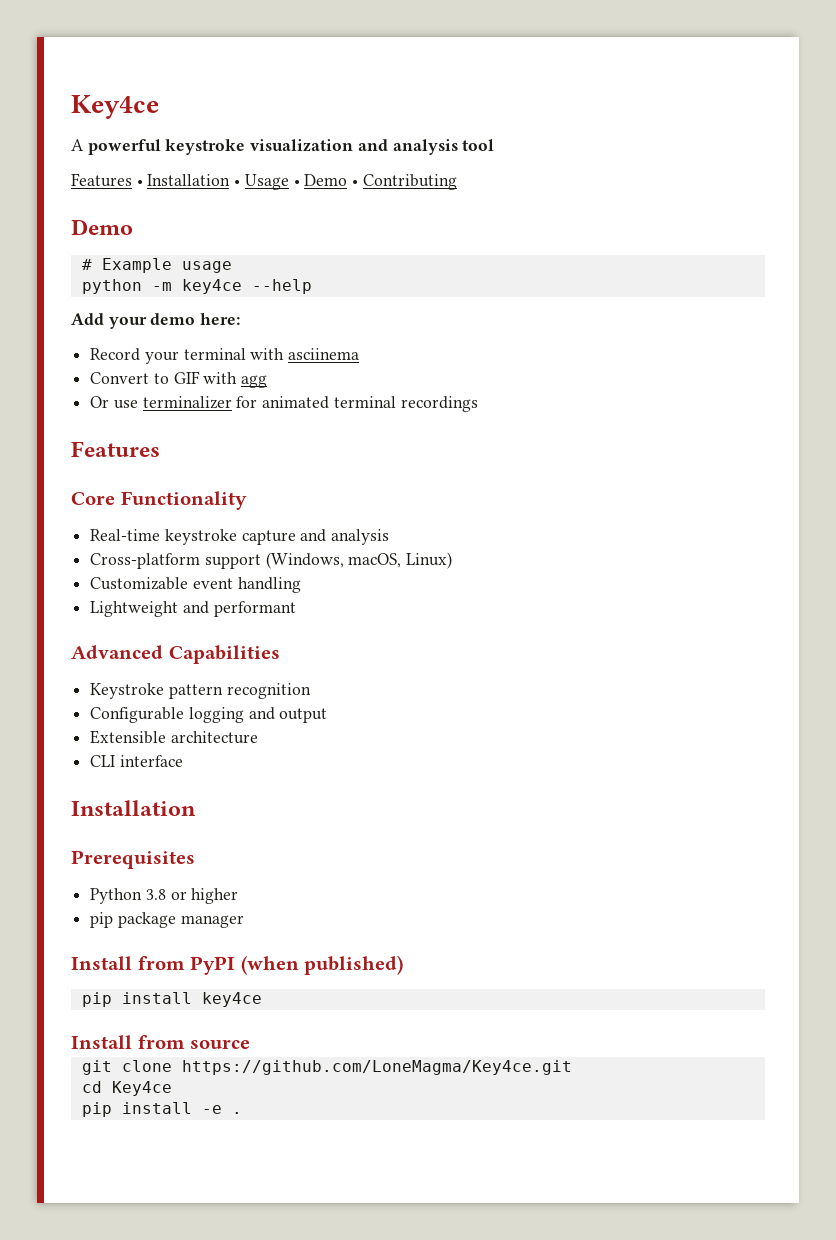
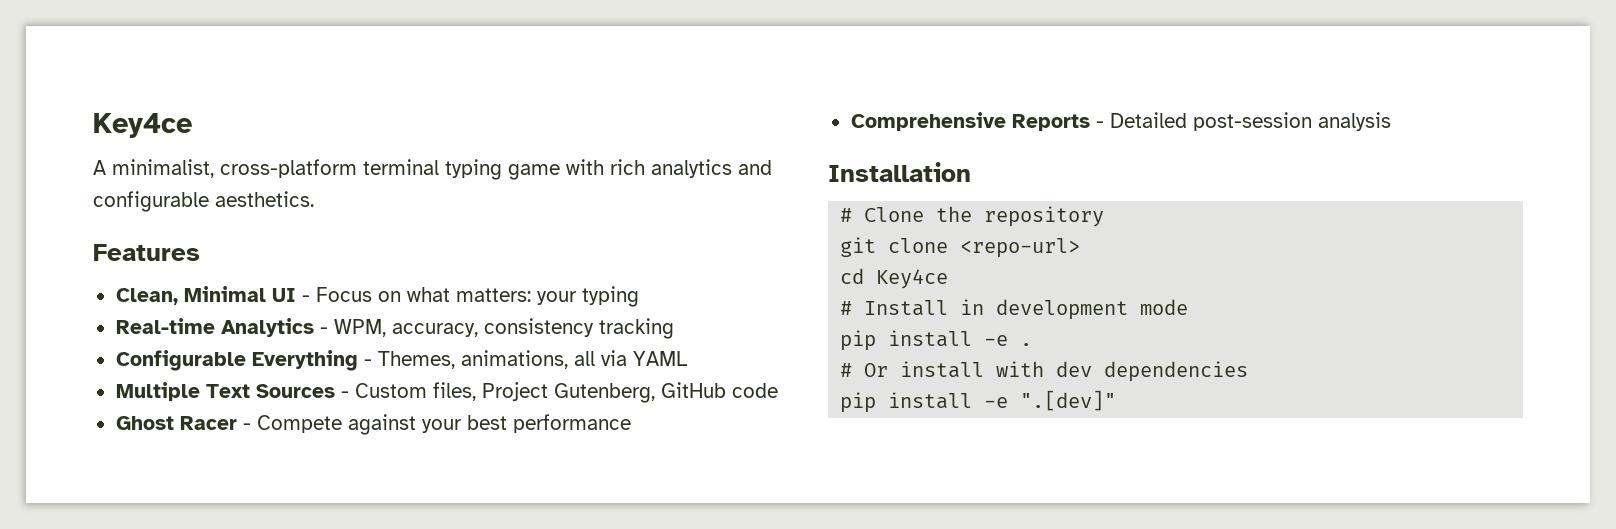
[87,139,495,155] [71,173,457,190] [71,219,133,235] [81,258,232,273] [81,279,312,294] [71,313,241,329] [90,348,360,364] [90,371,268,388] [90,396,478,412] [71,441,160,457] [71,491,247,510] [90,529,390,545] [90,552,453,569] [90,577,301,593] [90,601,296,617] [71,645,280,664] [90,683,311,699] [90,707,328,723] [90,730,258,744] [90,755,183,767] [71,800,196,816] [71,850,195,869] [90,888,239,904] [90,912,244,928] [71,955,404,975] [81,992,262,1007] [71,1035,251,1049] powerful keystroke visualization and analysis tool // Features • Installation • Usage • Demo • Contributing // Demo // # Example usage // python -m key4ce --help // Add your demo here: // Record your terminal with asciinema // Convert to GIF with agg // Or use terminalizer for animated terminal recordings // Features // Core Functionality // Real-time keystroke capture and analysis // Cross-platform support (Windows, macOS, Linux) // Customizable event handling // Lightweight and performant // Advanced Capabilities // Keystroke pattern recognition // Configurable logging and output // Extensible architecture // CLI interface // Installation // Prerequisites // Python 3.8 or higher // pip package manager // Install from PyPI (when published) // pip install key4ce // Install from source -> [112,159,772,180] [93,191,314,212] [93,244,200,261] [115,286,639,307] [115,318,674,339] [115,350,688,371] [115,382,778,403] [115,414,631,435] [850,112,1391,131] [828,162,971,182] [840,206,1105,227] minimalist, cross-platform terminal typing game with rich analytics and configurable aesthetics. // Features // Clean, Minimal UI - Focus on what matters: your typing // Real-time Analytics - WPM, accuracy, consistency tracking // Configurable Everything - Themes, animations, all via YAML // Multiple Text Sources - Custom files, Project Gutenberg, GitHub code // Ghost Racer - Compete against your best performance // Comprehensive Reports - Detailed post-session analysis // Installation // # Clone the repository
[181,1060,572,1075] https://github.com/LoneMagma/Key4ce.git -> [960,238,1081,258] <repo-url>
(172, 1088) none -> [840,299,1189,320] // # Install in development mode
(242, 1113) none -> [840,361,1249,382] [840,390,1117,413] // # Or install with dev dependencies // pip install -e ".[dev]"

